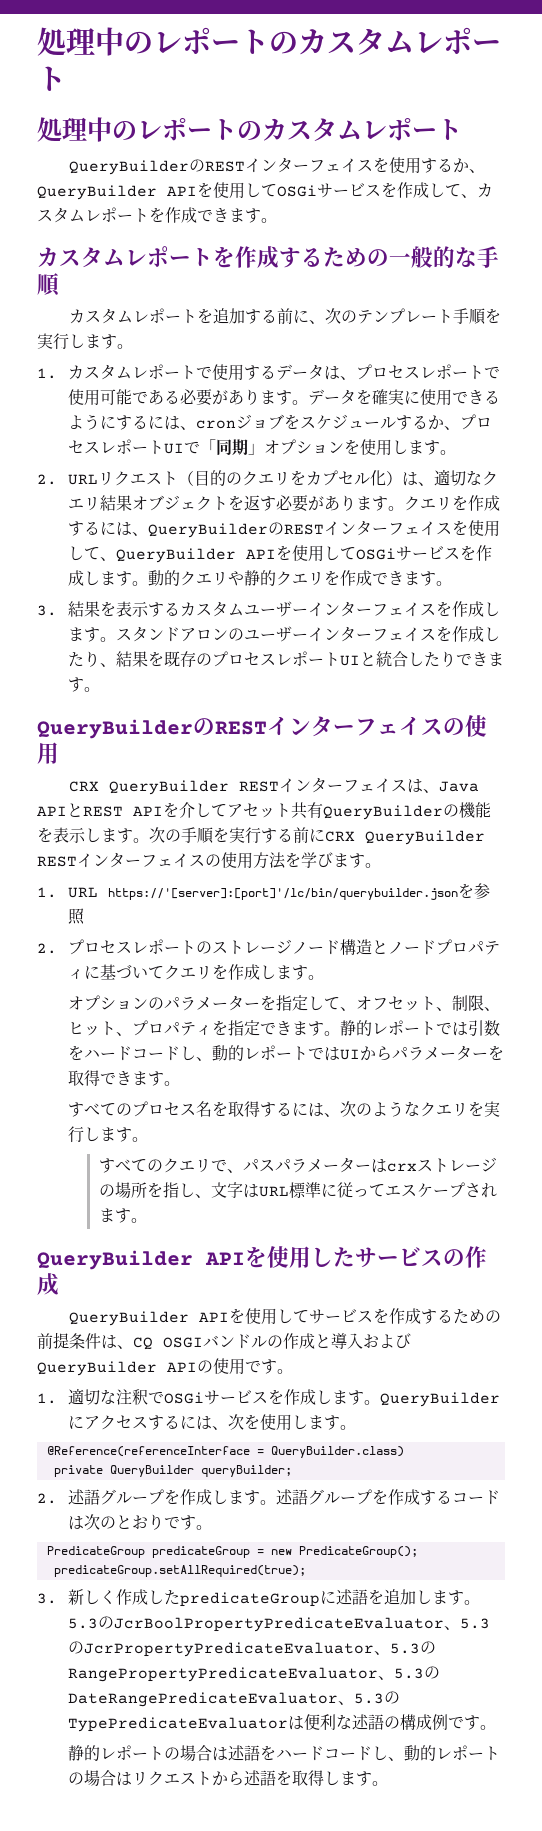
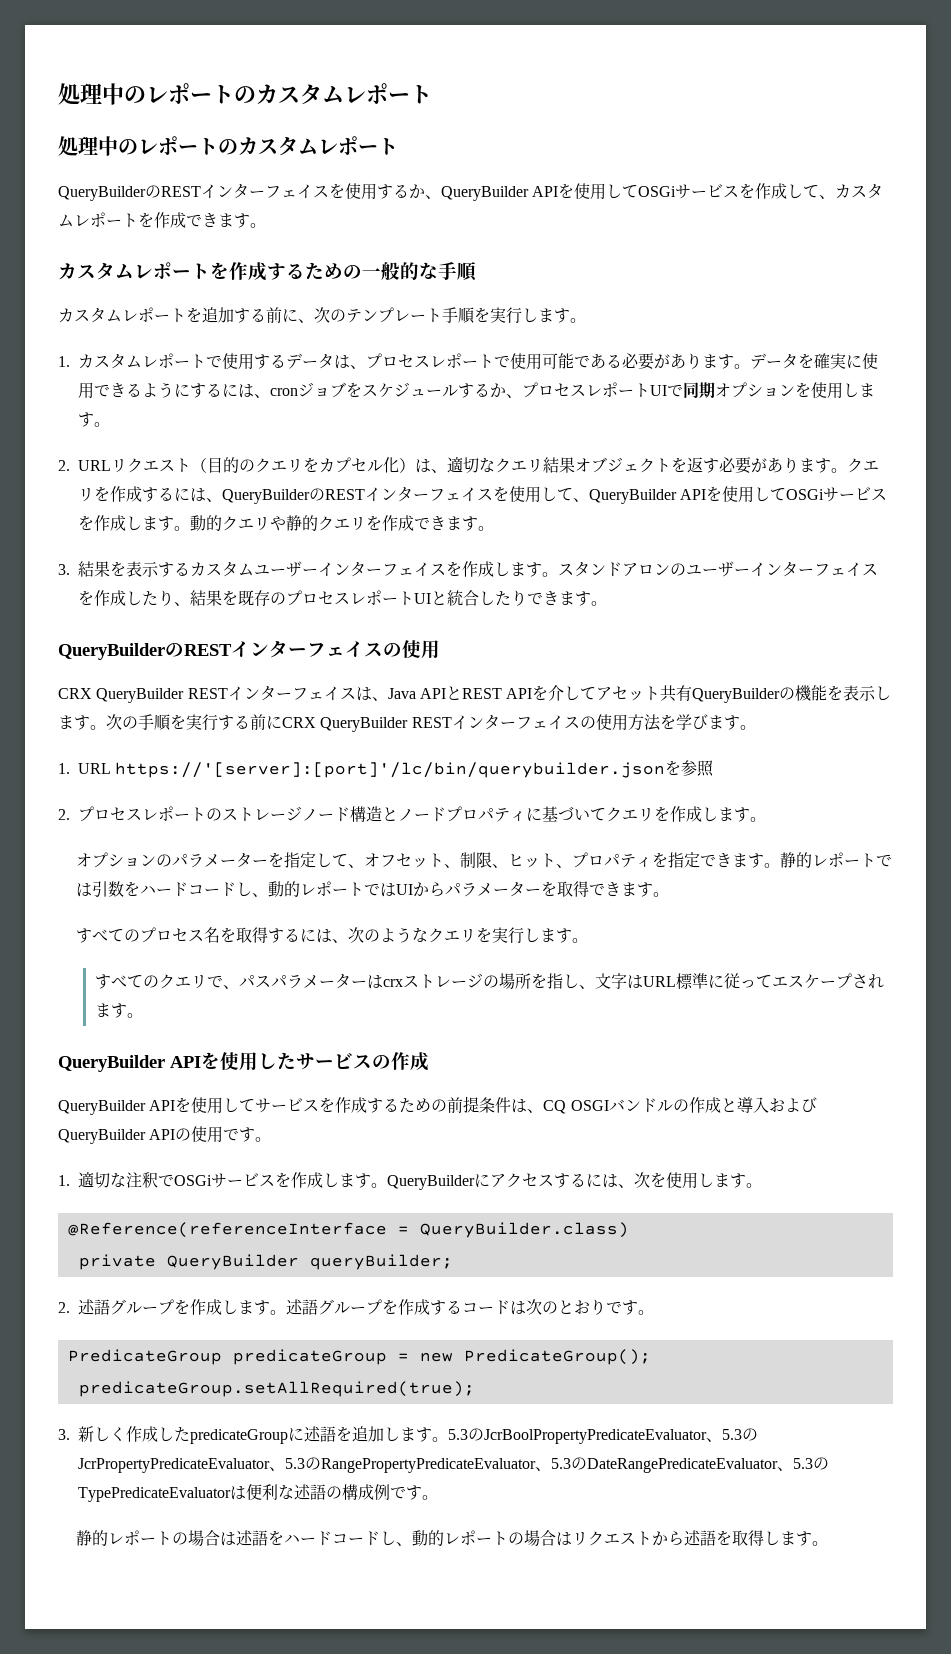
[199,439,264,456] 「同期」 -> [683,382,715,399] 同期

